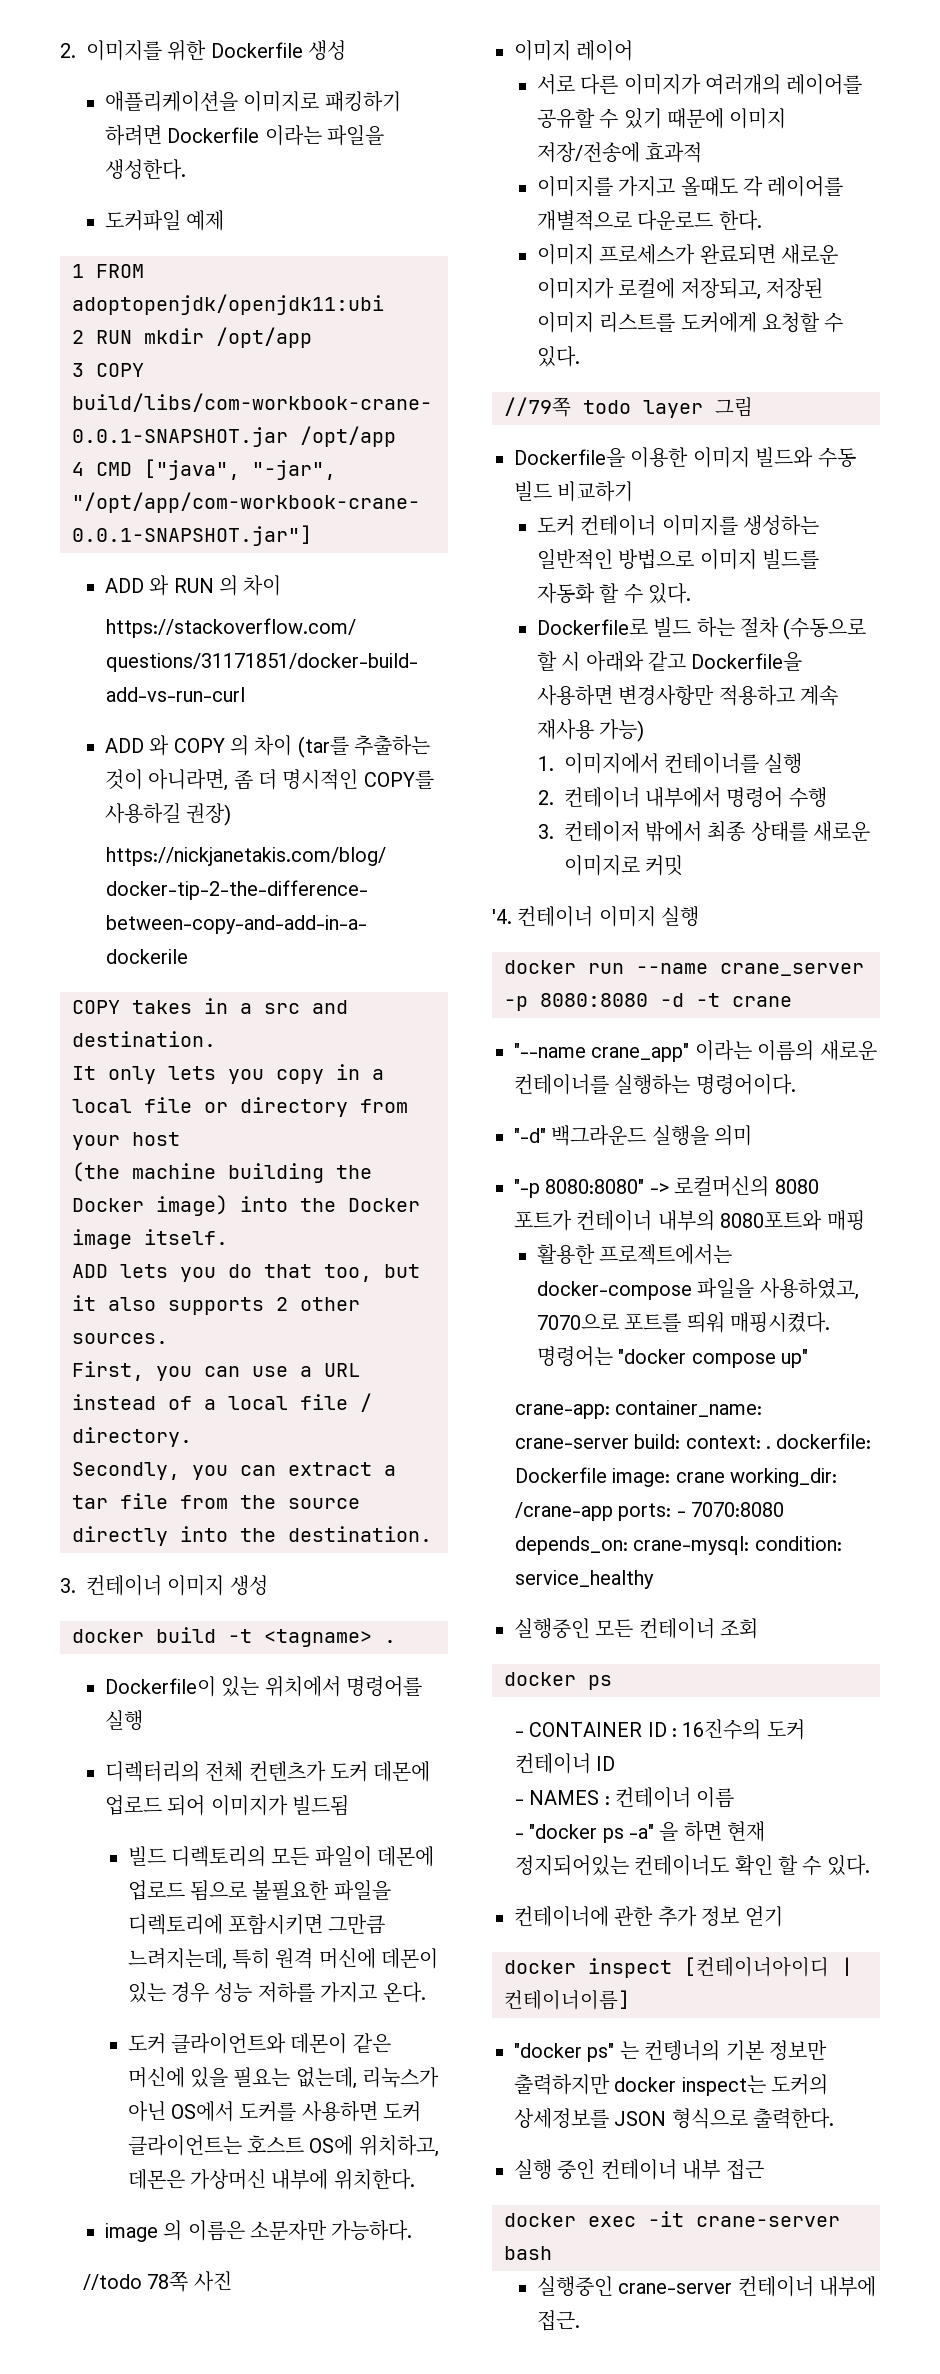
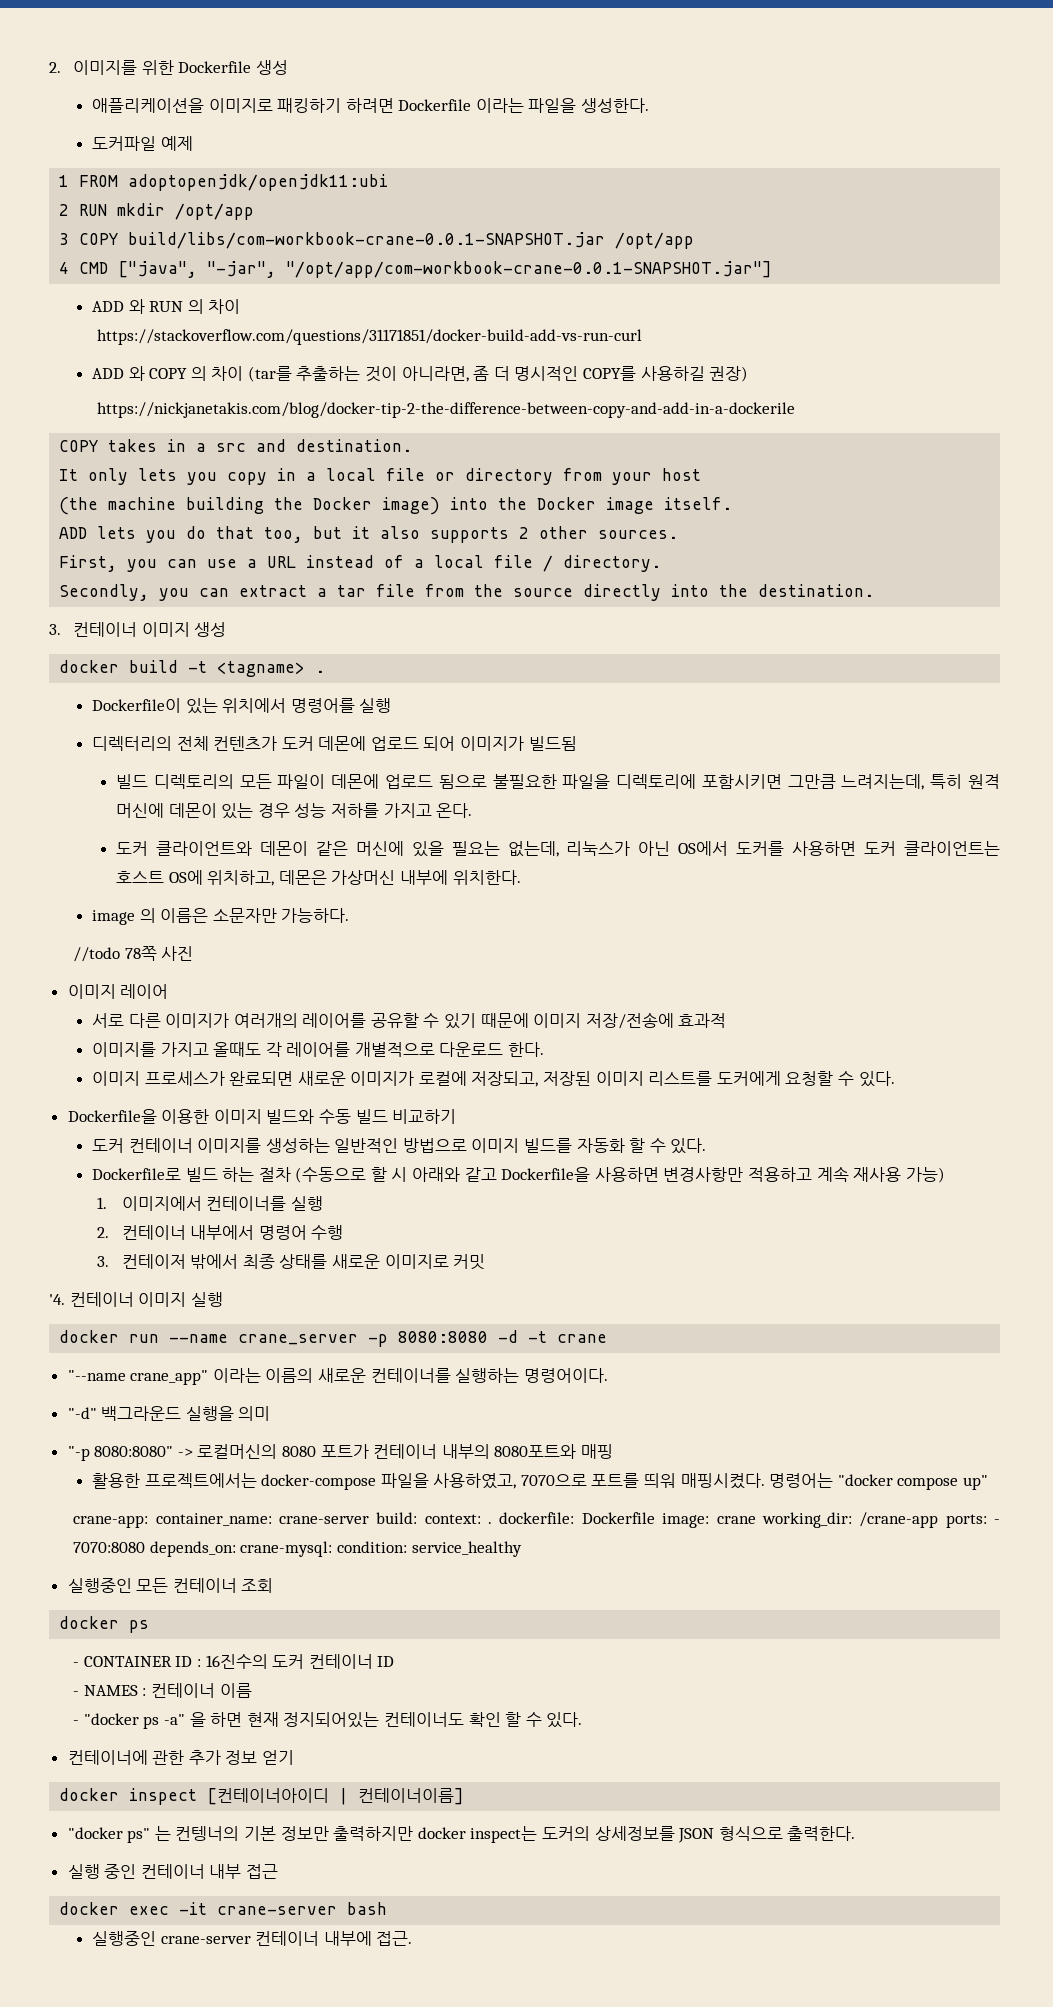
[504,397,753,418] // //79쪽 todo layer 그림 -> (895, 1079) none

